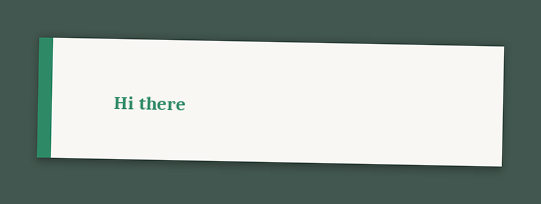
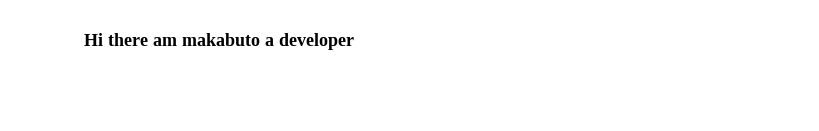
(187, 103) none -> [153,33,354,50] am makabuto a developer

